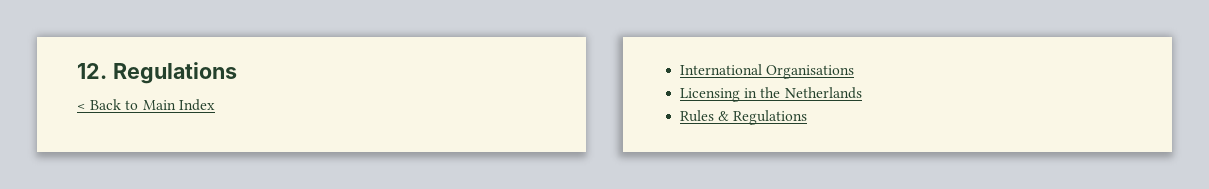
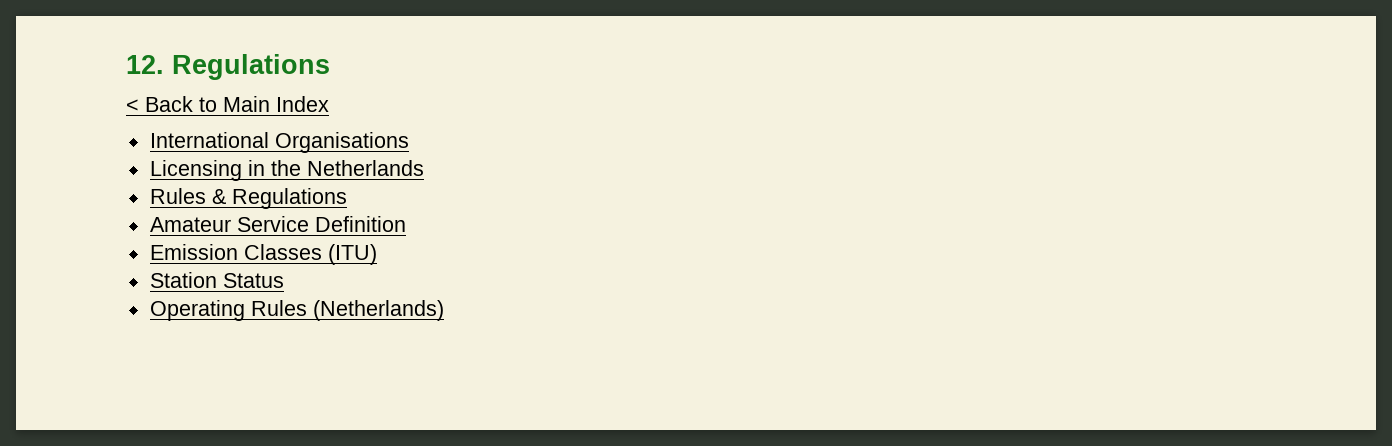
(808, 117) none -> [149,216,406,232] [149,244,377,265] [149,272,284,288] [149,300,444,321] // Amateur Service Definition // Emission Classes (ITU) // Station Status // Operating Rules (Netherlands)

